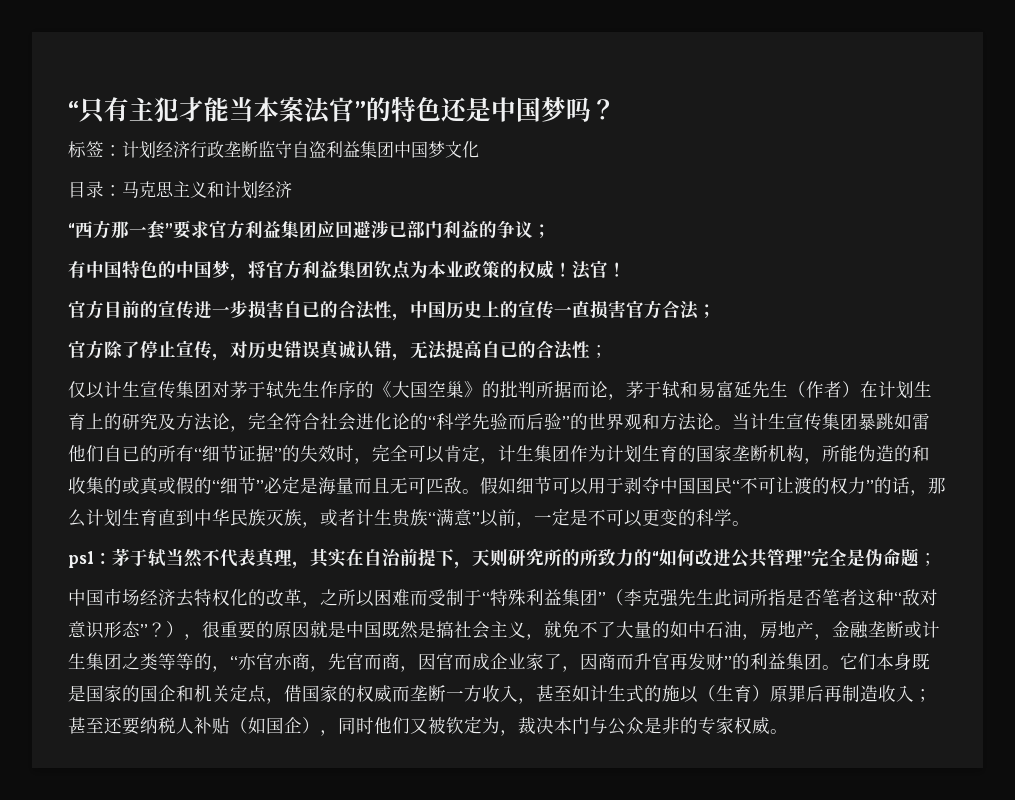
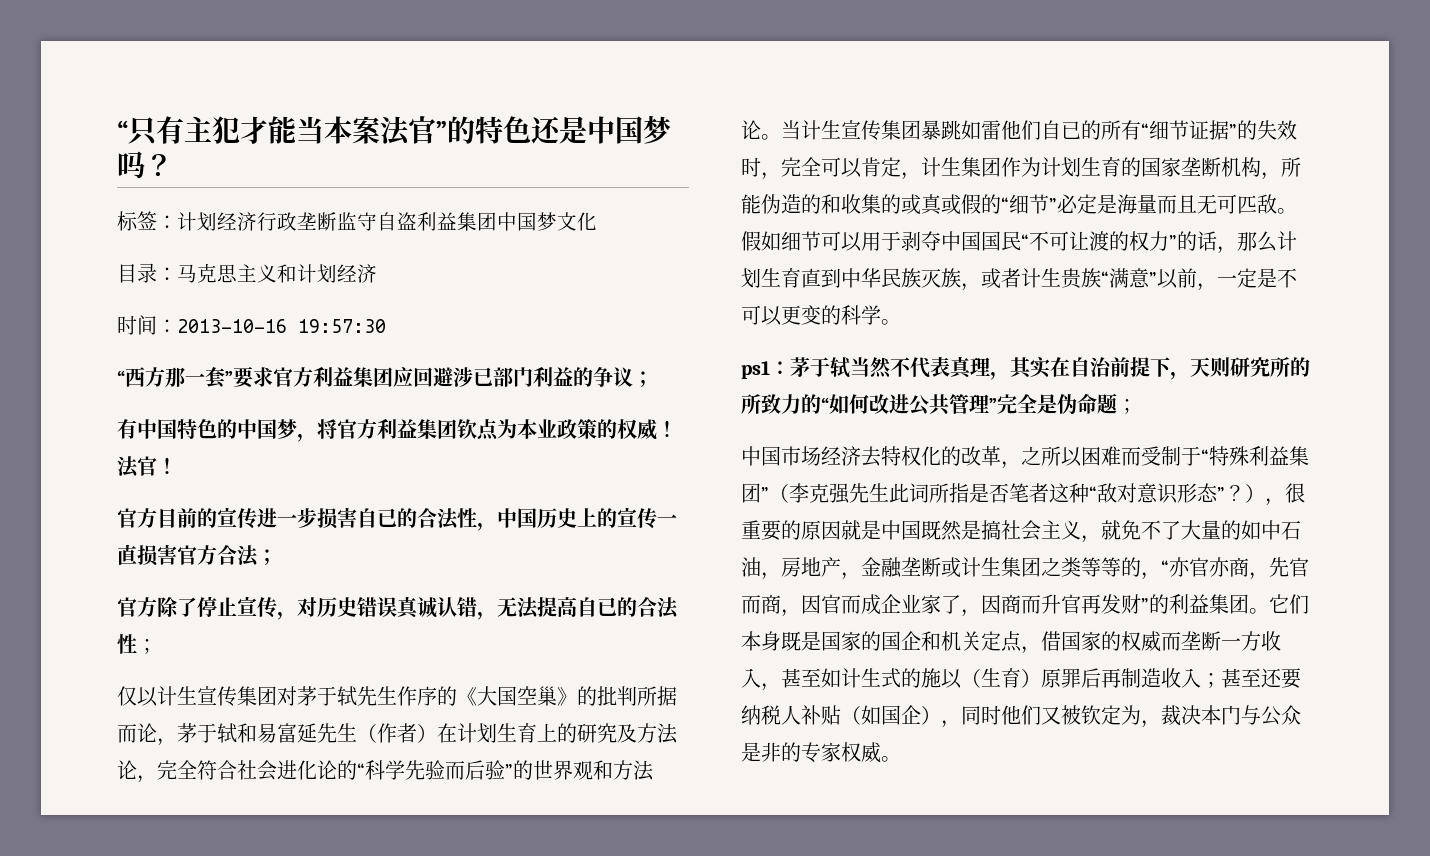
(292, 189) none -> [117,315,386,335] // 时间：2013-10-16 19:57:30

